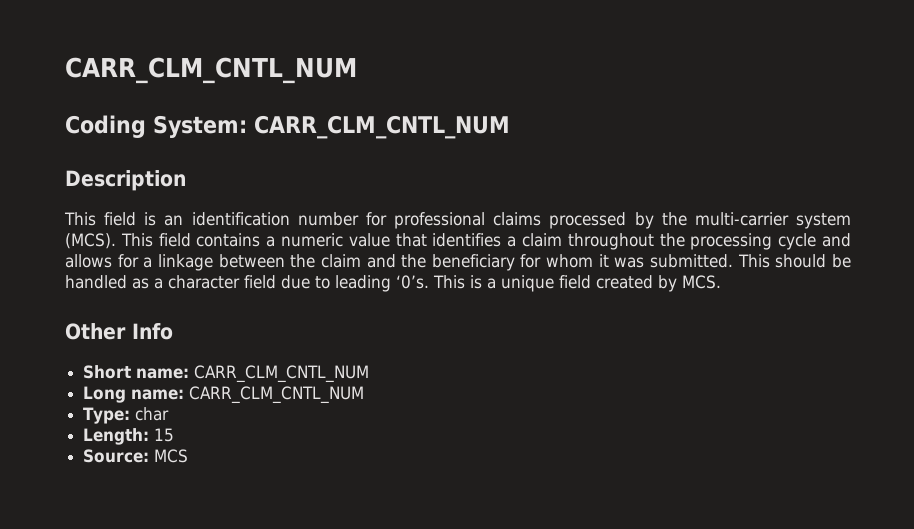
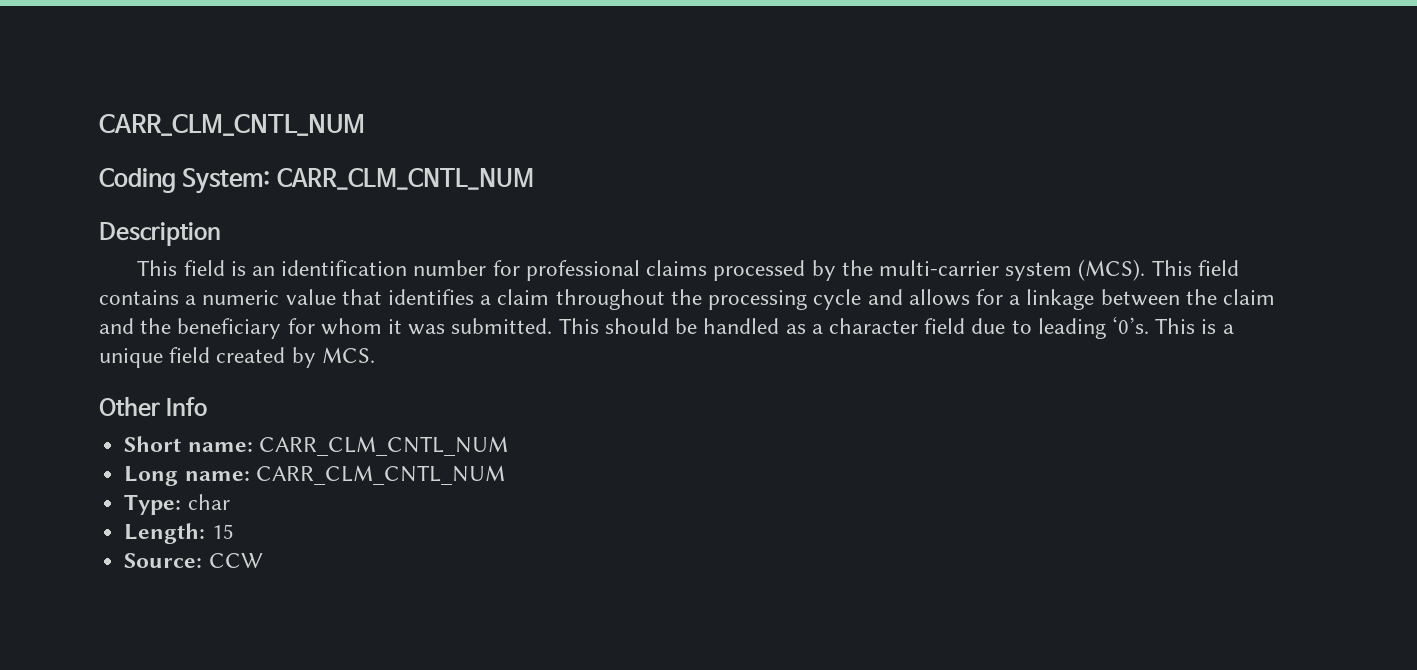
[154,449,189,463] MCS -> [208,553,263,568] CCW

